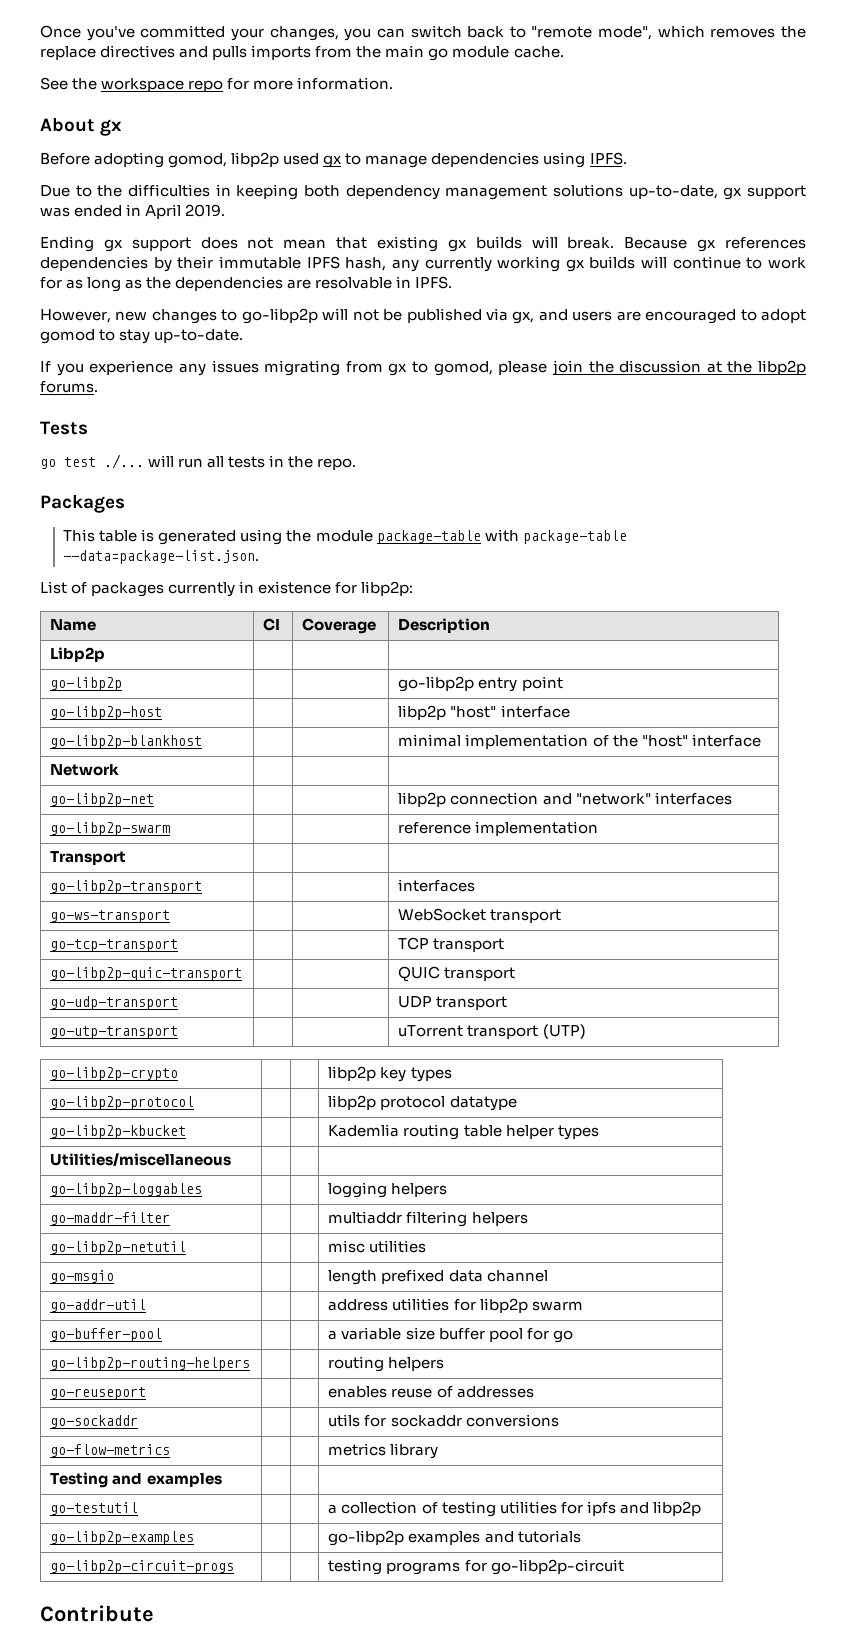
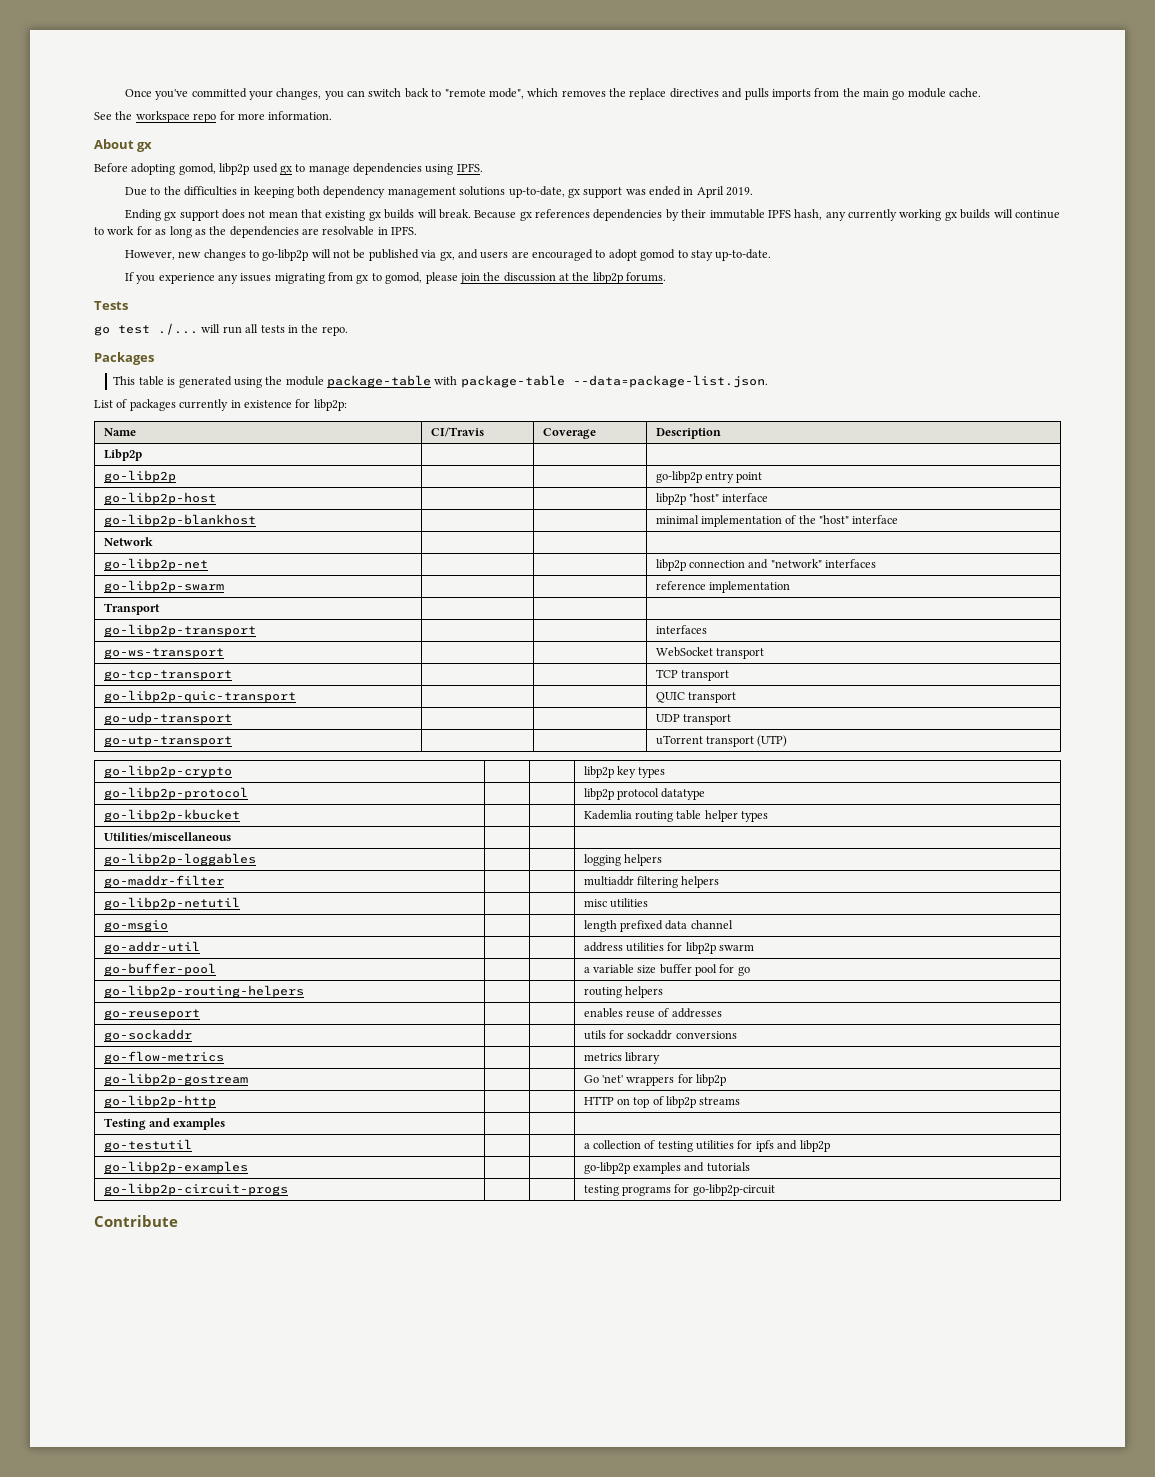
[263,618,281,631] CI -> [430,427,484,437] CI/Travis
(439, 1451) none -> [103,1073,248,1086] [583,1074,727,1086] [103,1095,216,1108] [583,1096,741,1108] // go-libp2p-gostream | | | Go 'net' wrappers for libp2p // go-libp2p-http | | | HTTP on top of libp2p streams

